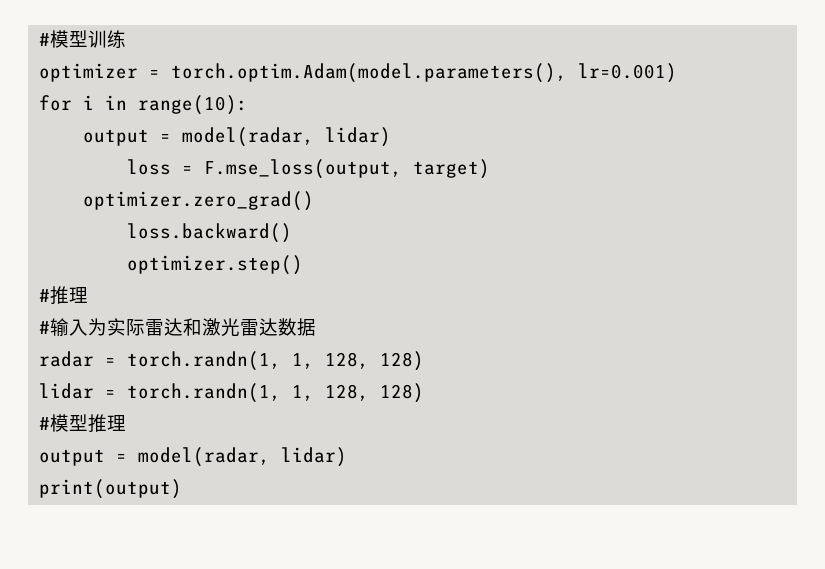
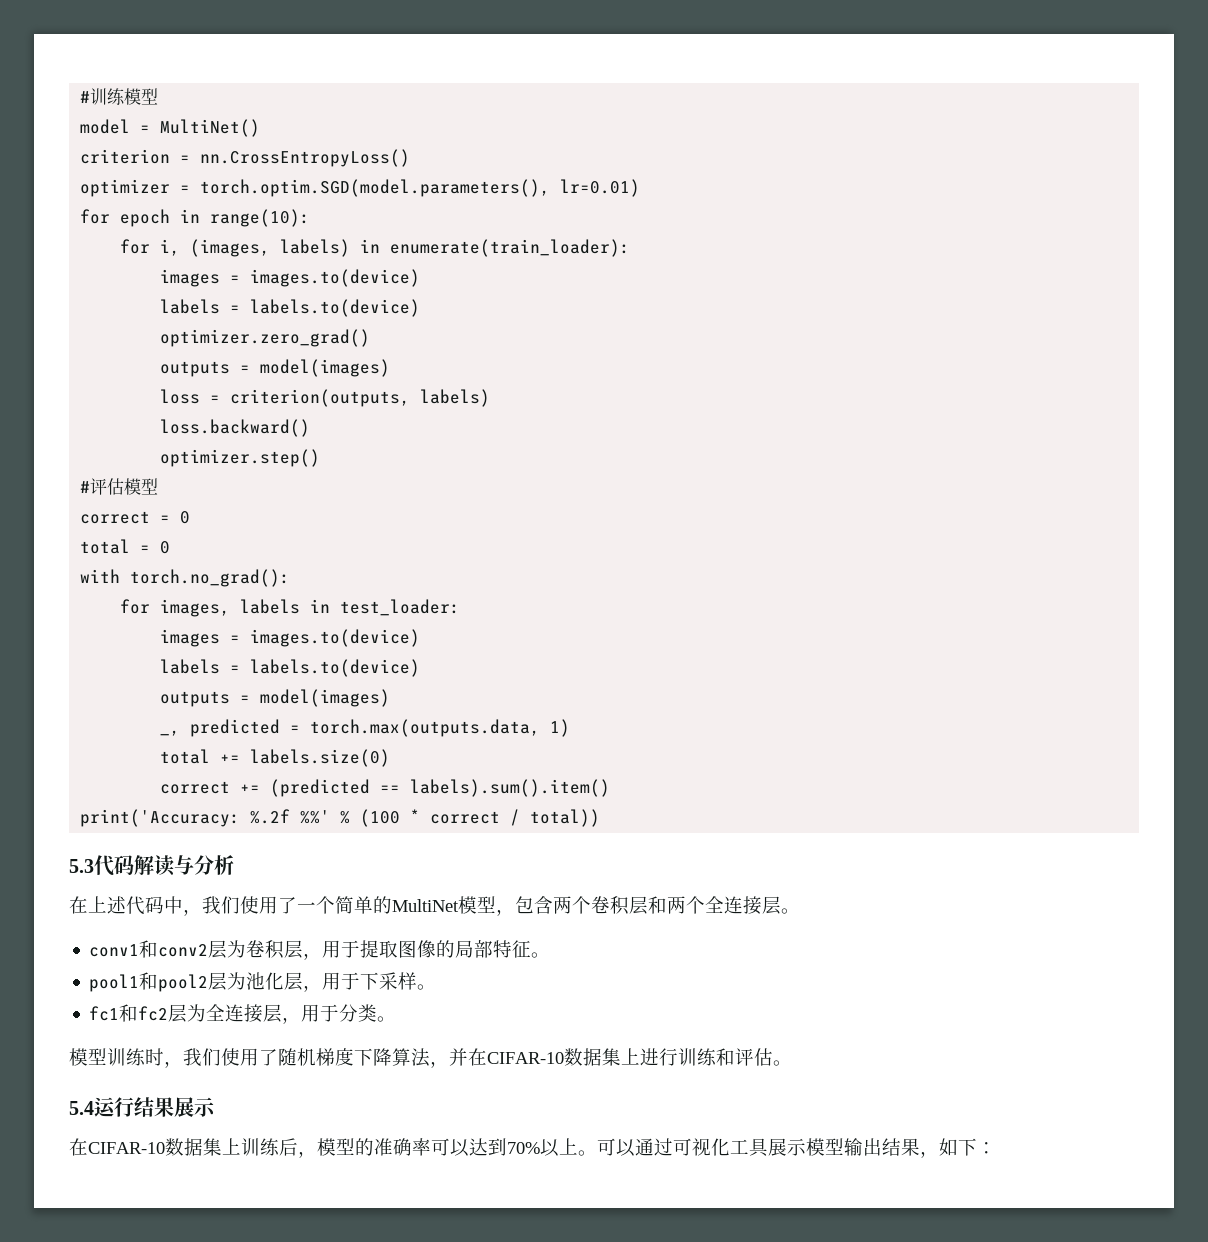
[38,30,126,48] #模型训练 -> [80,88,159,105] [80,119,261,137] [80,149,411,167] #训练模型 // model = MultiNet() // criterion = nn.CrossEntropyLoss()
[170,63,677,83] [38,95,94,111] torch.optim.Adam(model.parameters(), lr=0.001) // for i -> [200,179,641,197] [80,209,171,227] torch.optim.SGD(model.parameters(), lr=0.01) // for epoch
[82,127,391,147] output = model(radar, lidar) -> [120,239,631,257] [160,269,421,287] [160,299,421,317] [160,329,371,347] [160,359,391,377] for i, (images, labels) in enumerate(train_loader): // images = images.to(device) // labels = labels.to(device) // optimizer.zero_grad() // outputs = model(images)
[203,159,490,179] [82,191,314,211] F.mse_loss(output, target) // optimizer.zero_grad() -> [230,389,491,407] criterion(outputs, labels)
[49,286,88,305] [38,318,316,337] [38,351,424,371] [38,383,424,403] [38,414,126,433] [38,447,347,467] [38,479,182,499] 推理 // #输入为实际雷达和激光雷达数据 // radar = torch.randn(1, 1, 128, 128) // lidar = torch.randn(1, 1, 128, 128) // #模型推理 // output = model(radar, lidar) // print(output) -> [90,478,159,495] [80,511,191,524] [80,539,171,554] [80,569,291,587] [120,599,461,617] [160,629,421,647] [160,659,421,677] [160,689,391,707] [160,719,571,737] [160,749,391,767] [160,779,611,797] [80,809,601,827] [69,855,234,876] [69,896,800,916] [89,940,551,960] [89,972,437,992] [89,1004,397,1024] [69,1048,792,1068] [69,1097,216,1117] [69,1138,996,1158] 评估模型 // correct = 0 // total = 0 // with torch.no_grad(): // for images, labels in test_loader: // images = images.to(device) // labels = labels.to(device) // outputs = model(images) // _, predicted = torch.max(outputs.data, 1) // total += labels.size(0) // correct += (predicted == labels).sum().item() // print('Accuracy: %.2f %%' % (100 * correct / total)) // 5.3代码解读与分析 // 在上述代码中，我们使用了一个简单的MultiNet模型，包含两个卷积层和两个全连接层。 // conv1和conv2层为卷积层，用于提取图像的局部特征。 // pool1和pool2层为池化层，用于下采样。 // fc1和fc2层为全连接层，用于分类。 // 模型训练时，我们使用了随机梯度下降算法，并在CIFAR-10数据集上进行训练和评估。 // 5.4运行结果展示 // 在CIFAR-10数据集上训练后，模型的准确率可以达到70%以上。可以通过可视化工具展示模型输出结果，如下：

